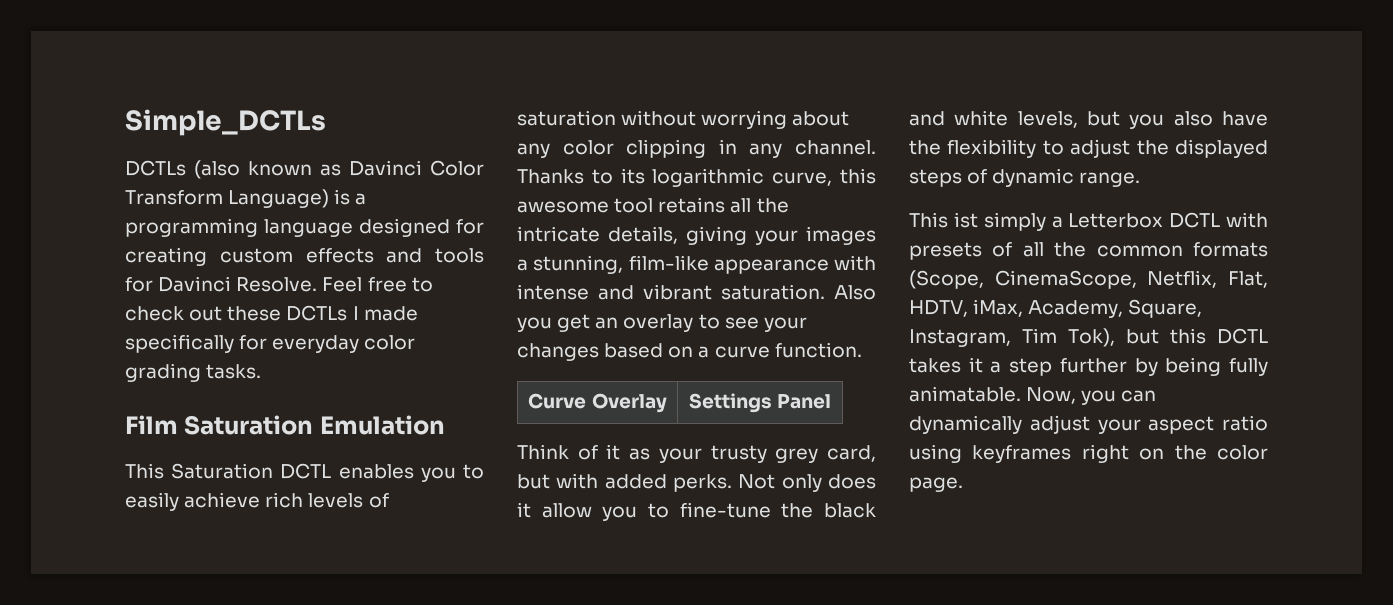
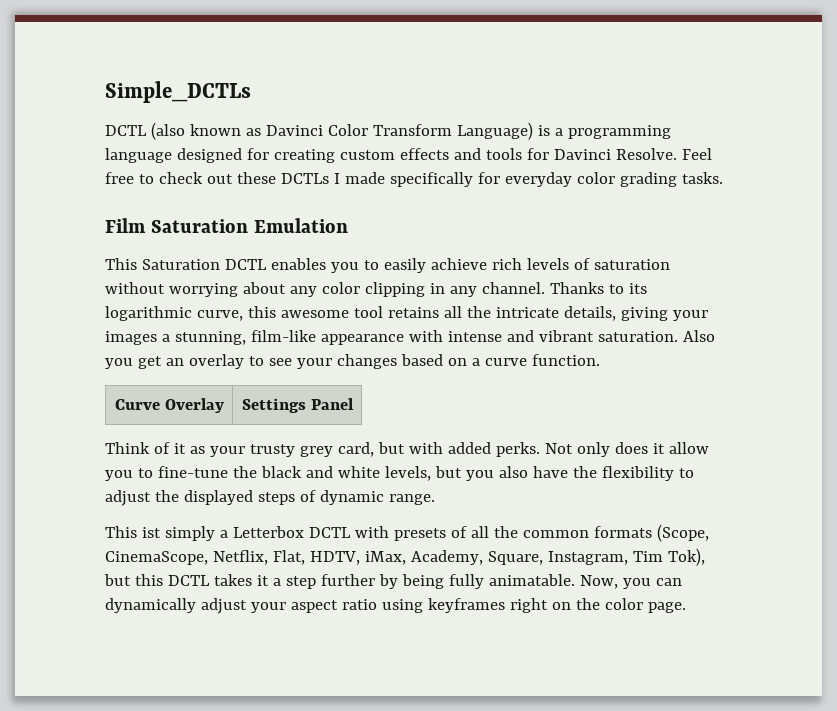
[125,160,186,176] DCTLs -> [105,125,147,136] DCTL

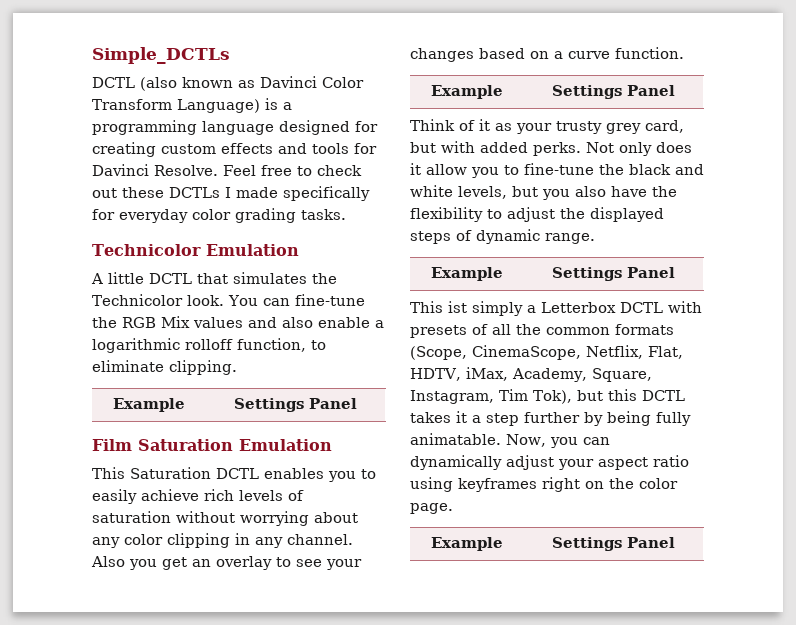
(723, 178) none -> [92,244,299,256] [91,272,337,284] [92,294,365,306] [92,316,384,328] [92,338,326,353] [92,360,237,375] [113,398,185,412] [234,398,357,412] // Technicolor Emulation // A little DCTL that simulates the Technicolor look. You can fine-tune the RGB Mix values and also enable a logarithmic rolloff function, to eliminate clipping. // Example | Settings Panel
[549,282,647,294] [105,306,708,321] [105,330,678,345] Thanks to its logarithmic curve, this awesome tool retains all the intricate details, giving your images a stunning, film-like appearance with intense and vibrant saturation. -> (353, 539) none
[114,398,224,413] Curve Overlay -> [431,85,503,99] Example
(435, 499) none -> [431,267,503,281] [552,267,675,281] // Example | Settings Panel
(686, 607) none -> [431,537,503,551] [552,537,675,551] // Example | Settings Panel

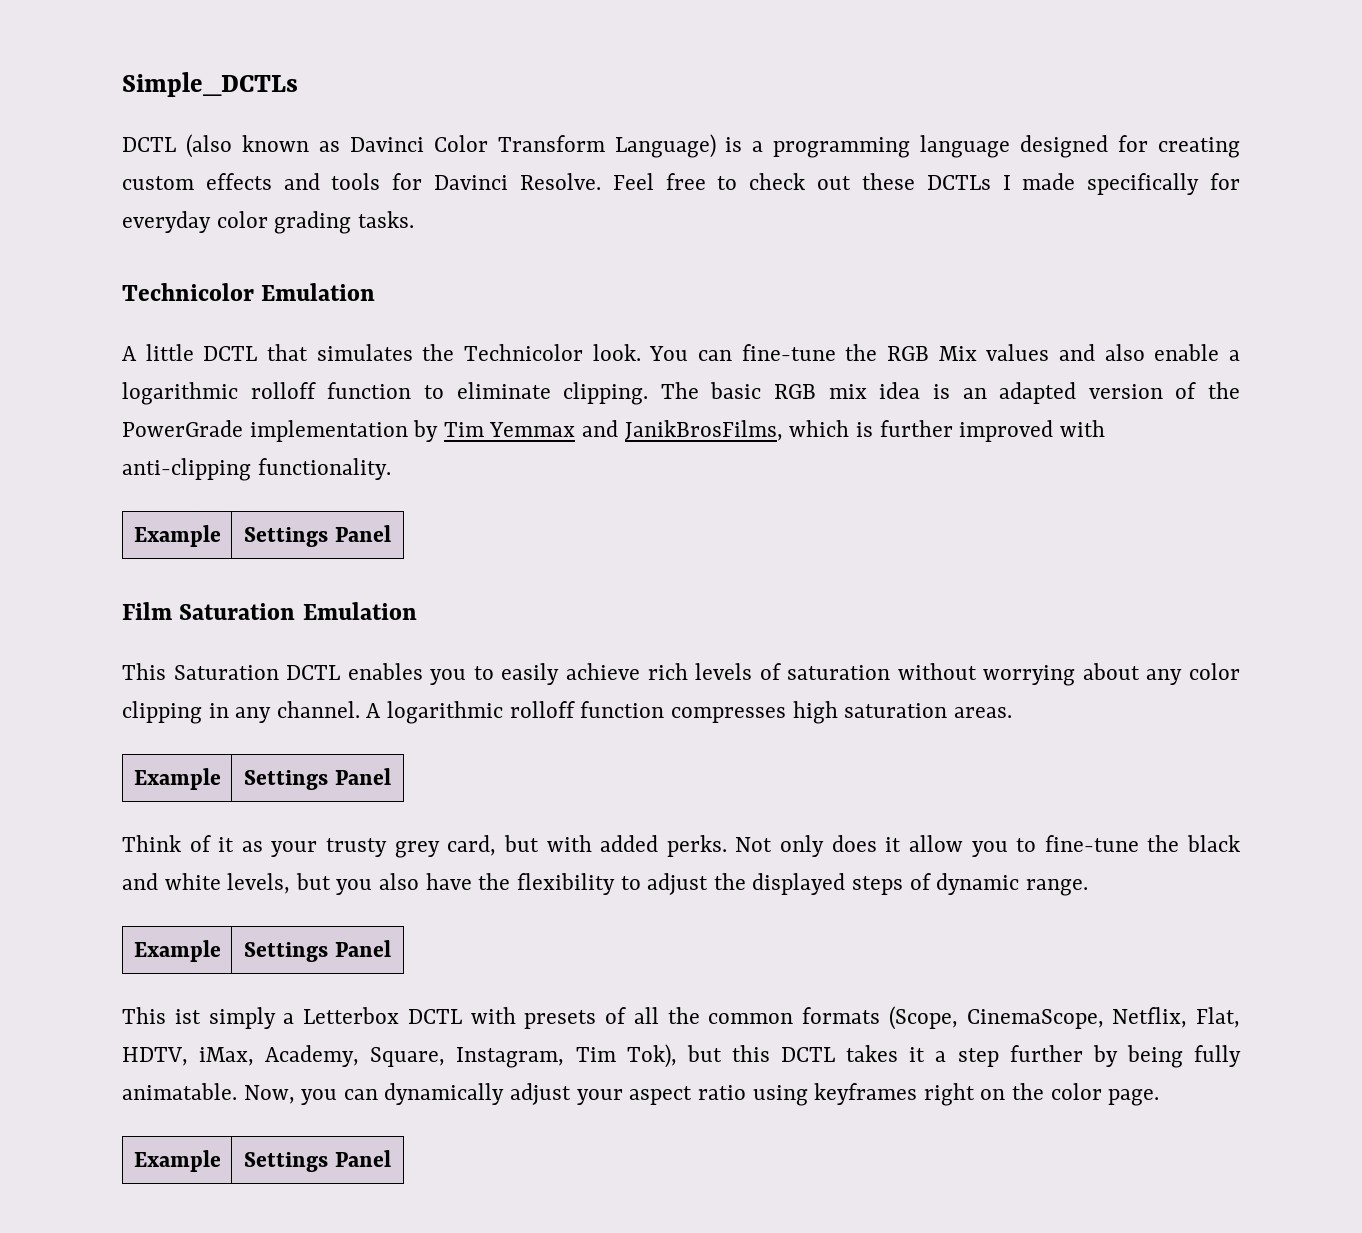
[237,338,306,352] function, -> [327,382,412,399] function
(237, 367) none -> [660,382,1240,404] [122,420,1105,442] [122,458,391,481] The basic RGB mix idea is an adapted version of the PowerGrade implementation by Tim Yemmax and JanikBrosFilms, which is further improved with anti-clipping functionality.
[91,556,362,570] [410,47,684,62] Also you get an overlay to see your changes based on a curve function. -> [366,701,1012,724] A logarithmic rolloff function compresses high saturation areas.

